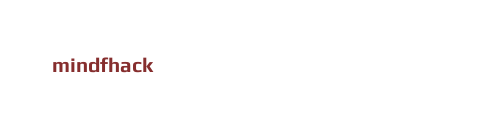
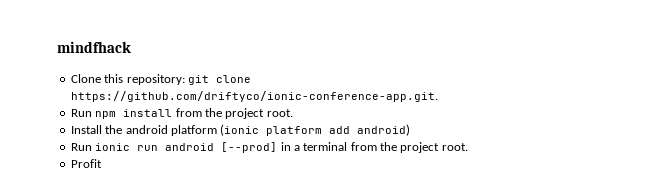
(154, 65) none -> [70,74,251,85] [70,91,438,102] [70,108,293,119] [70,124,411,136] [70,142,468,153] [70,159,102,168] // Clone this repository: git clone https://github.com/driftyco/ionic-conference-app.git. // Run npm install from the project root. // Install the android platform (ionic platform add android) // Run ionic run android [--prod] in a terminal from the project root. // Profit

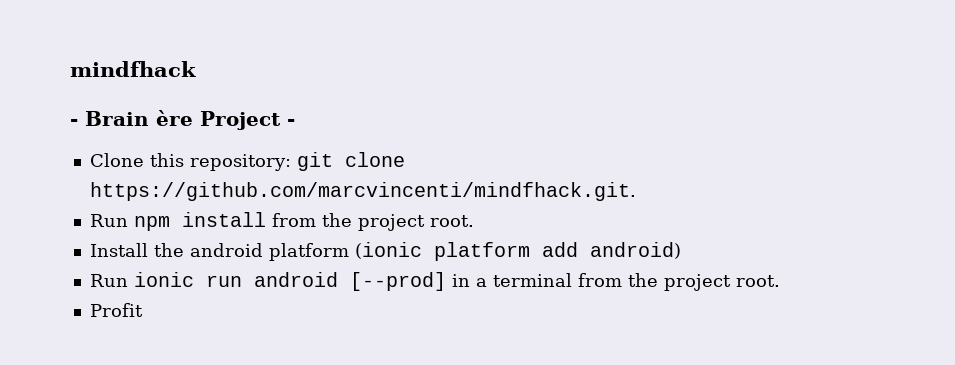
(131, 47) none -> [70,110,295,130] // - Brain ère Project -
[70,91,438,102] https://github.com/driftyco/ionic-conference-app.git. -> [89,182,636,201] https://github.com/marcvincenti/mindfhack.git.

